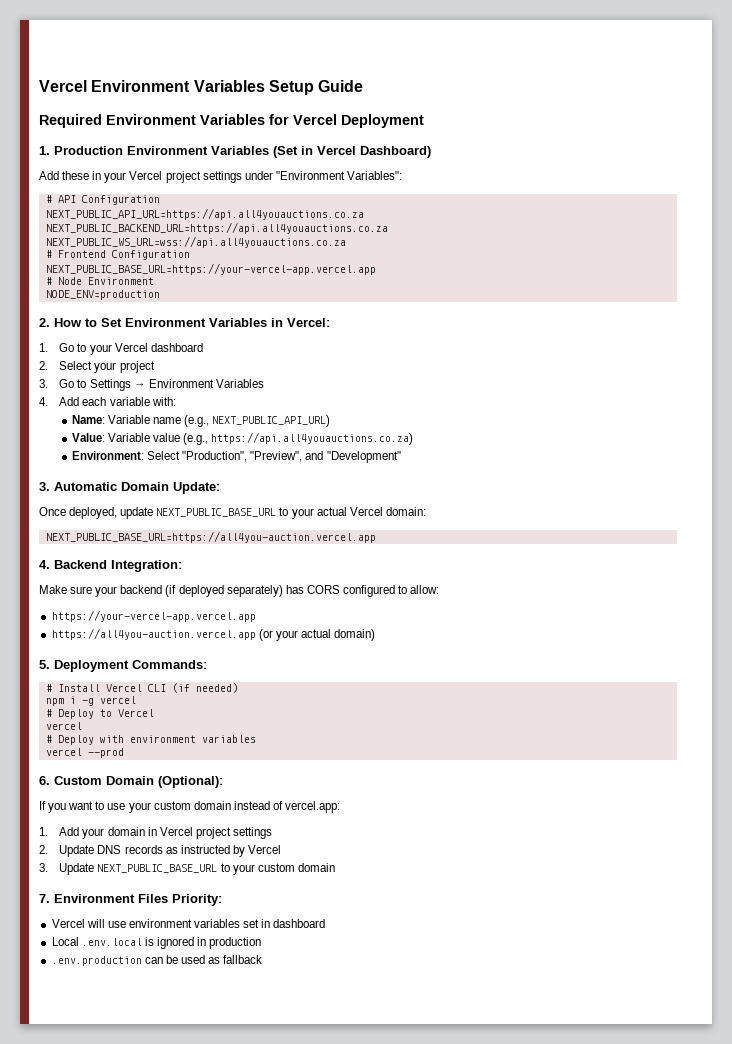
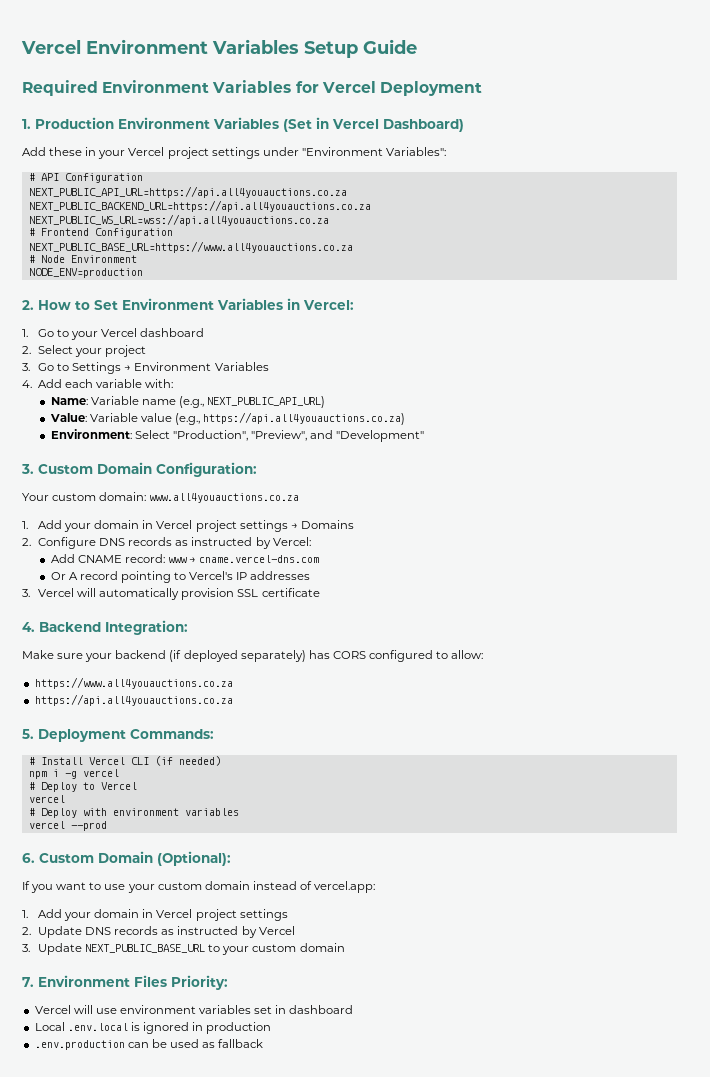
[45,263,376,275] NEXT_PUBLIC_BASE_URL=https://your-vercel-app.vercel.app -> [28,241,353,253] NEXT_PUBLIC_BASE_URL=https://www.all4youauctions.co.za
[54,482,220,494] [39,507,426,519] [45,531,376,543] Automatic Domain Update: // Once deployed, update NEXT_PUBLIC_BASE_URL to your actual Vercel domain: // NEXT_PUBLIC_BASE_URL=https://all4you-auction.vercel.app -> [38,462,257,477] [22,492,300,503] [22,520,354,532] [22,537,311,549] [50,554,320,563] [50,571,311,583] [22,588,320,600] Custom Domain Configuration: // Your custom domain: www.all4youauctions.co.za // 1. Add your domain in Vercel project settings → Domains // 2. Configure DNS records as instructed by Vercel: // Add CNAME record: www → cname.vercel-dns.com // Or A record pointing to Vercel's IP addresses // 3. Vercel will automatically provision SSL certificate
[51,610,256,622] [51,628,376,641] https://your-vercel-app.vercel.app // https://all4you-auction.vercel.app (or your actual domain) -> [34,677,233,689] [34,694,233,706] https://www.all4youauctions.co.za // https://api.all4youauctions.co.za

